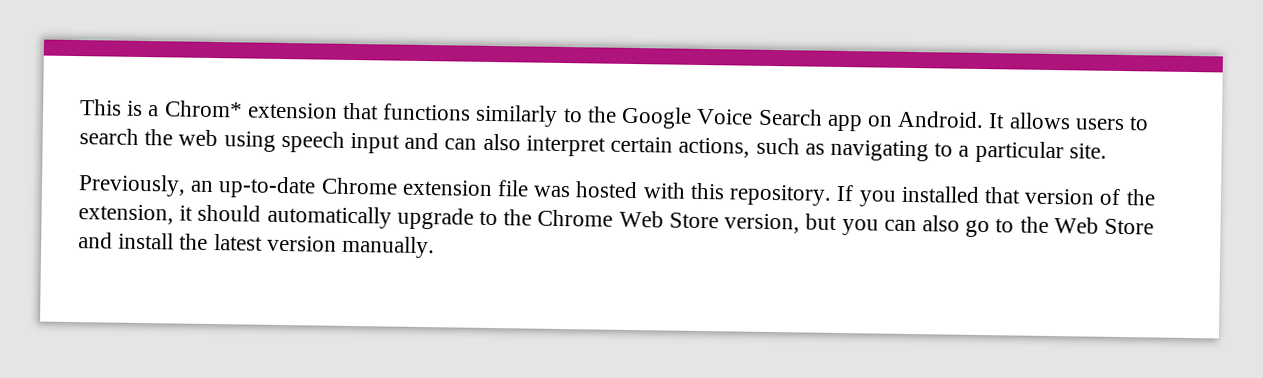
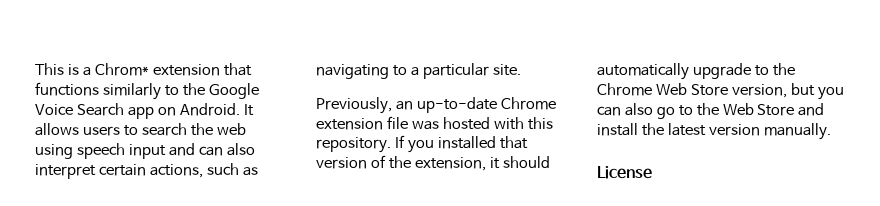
(436, 247) none -> [597,166,652,179] // License

